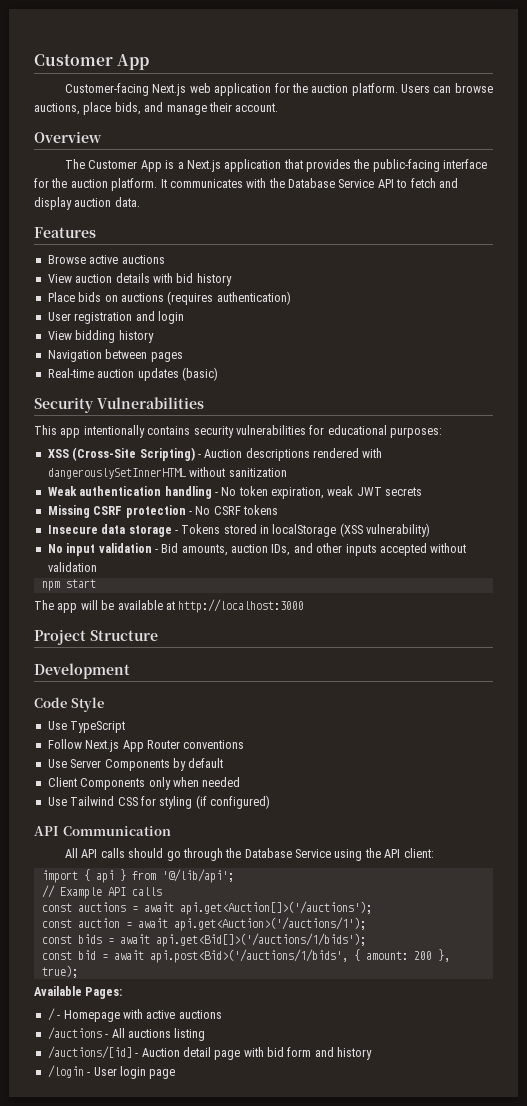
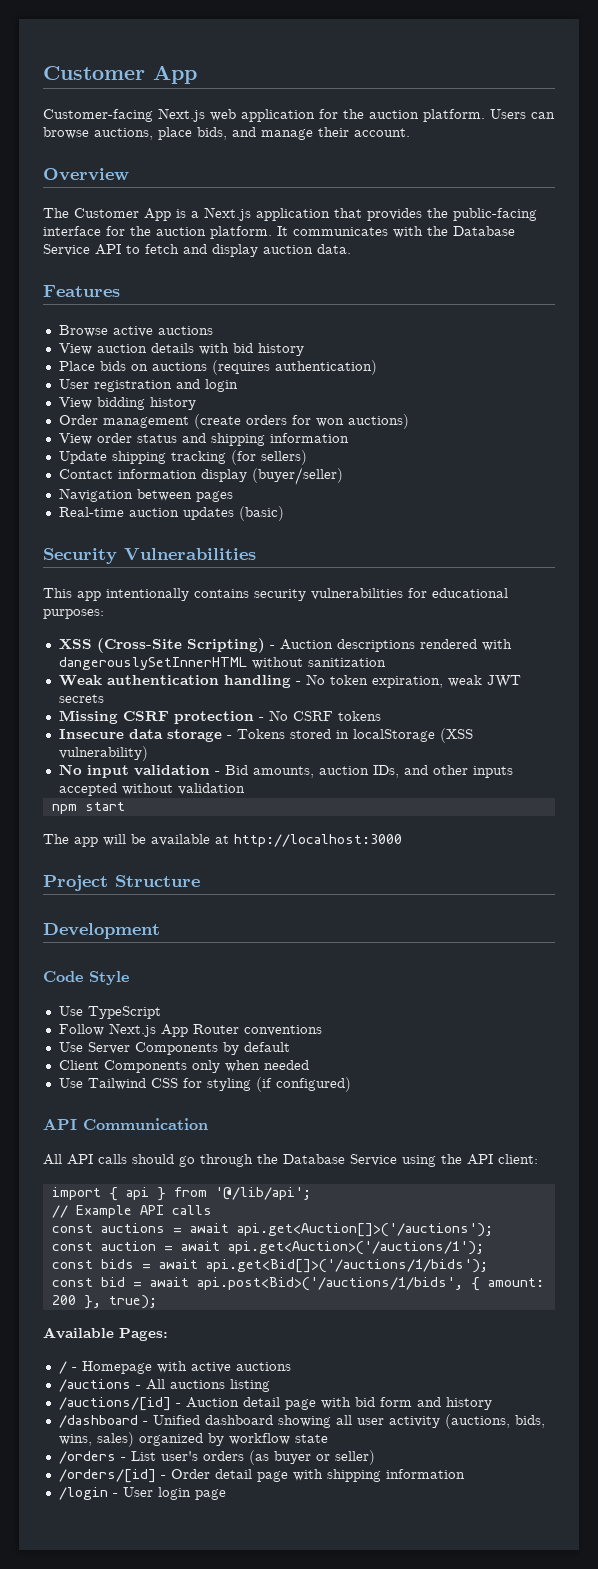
(154, 336) none -> [58,414,409,429] [58,433,349,446] [58,450,307,465] [58,467,343,485] // Order management (create orders for won auctions) // View order status and shipping information // Update shipping tracking (for sellers) // Contact information display (buyer/seller)
(373, 1053) none -> [58,1414,545,1429] [58,1432,328,1447] [58,1450,375,1465] [58,1469,465,1483] // /dashboard - Unified dashboard showing all user activity (auctions, bids, wins, sales) organized by workflow state // /orders - List user's orders (as buyer or seller) // /orders/[id] - Order detail page with shipping information

